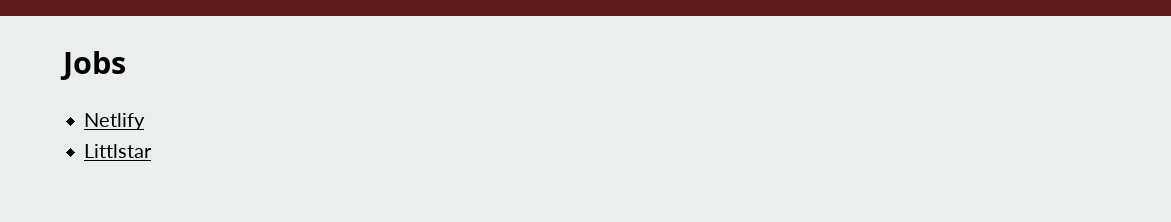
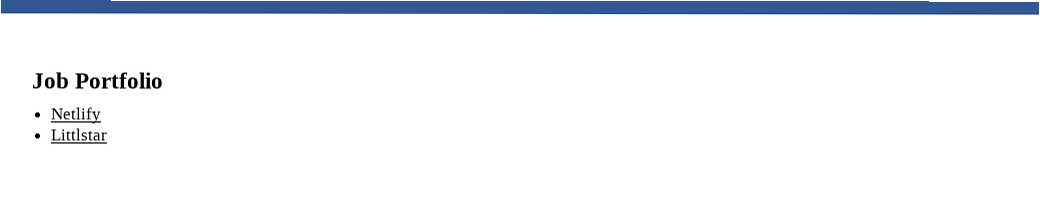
[60,51,126,80] Jobs -> [32,72,165,89] Job Portfolio

